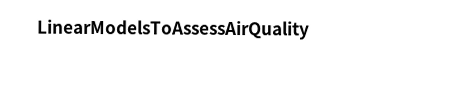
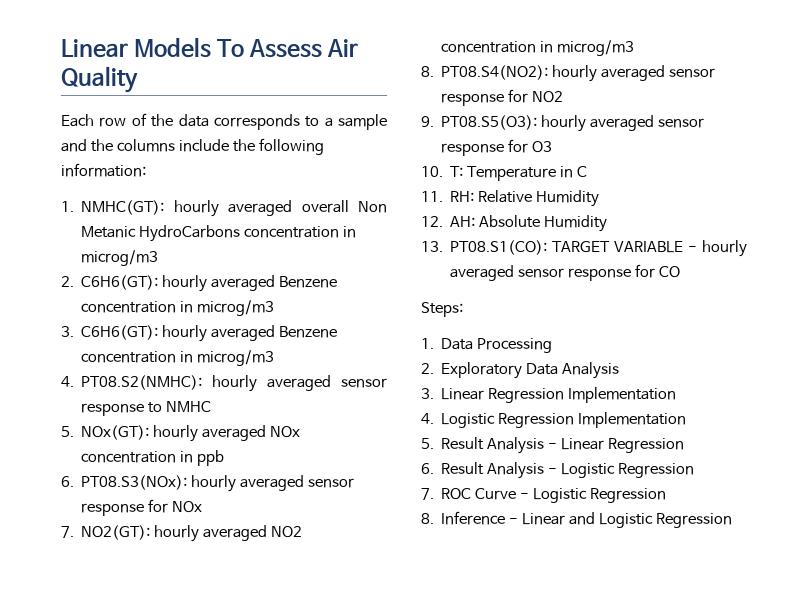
[37,19,310,40] LinearModelsToAssessAirQuality -> [61,37,359,58] [61,66,138,93] [61,113,387,130] [61,138,324,155] [61,163,146,177] [61,200,387,217] [81,225,356,242] [81,250,159,266] [61,275,337,292] [81,300,275,316] [61,325,337,342] [81,350,275,366] [61,375,387,392] [81,401,212,416] [61,425,300,442] [81,450,225,466] [61,475,354,492] [81,499,203,516] [61,525,302,542] [441,40,635,56] [421,65,715,82] [441,89,564,106] [421,115,704,132] [441,139,553,156] [421,166,587,181] [421,190,600,207] [421,215,608,232] [421,240,747,257] [450,264,680,281] [421,302,463,317] [421,338,553,353] [421,362,620,379] [421,387,677,403] [421,412,687,428] [421,437,684,454] [421,462,694,479] [421,488,666,503] [421,511,732,528] Linear Models To Assess Air Quality // Each row of the data corresponds to a sample and the columns include the following information: // 1. NMHC(GT): hourly averaged overall Non Metanic HydroCarbons concentration in microg/m3 // 2. C6H6(GT): hourly averaged Benzene concentration in microg/m3 // 3. C6H6(GT): hourly averaged Benzene concentration in microg/m3 // 4. PT08.S2(NMHC): hourly averaged sensor response to NMHC // 5. NOx(GT): hourly averaged NOx concentration in ppb // 6. PT08.S3(NOx): hourly averaged sensor response for NOx // 7. NO2(GT): hourly averaged NO2 concentration in microg/m3 // 8. PT08.S4(NO2): hourly averaged sensor response for NO2 // 9. PT08.S5(O3): hourly averaged sensor response for O3 // 10. T: Temperature in C // 11. RH: Relative Humidity // 12. AH: Absolute Humidity // 13. PT08.S1(CO): TARGET VARIABLE - hourly averaged sensor response for CO // Steps: // 1. Data Processing // 2. Exploratory Data Analysis // 3. Linear Regression Implementation // 4. Logistic Regression Implementation // 5. Result Analysis - Linear Regression // 6. Result Analysis - Logistic Regression // 7. ROC Curve - Logistic Regression // 8. Inference - Linear and Logistic Regression

